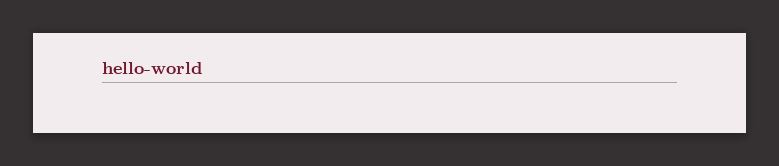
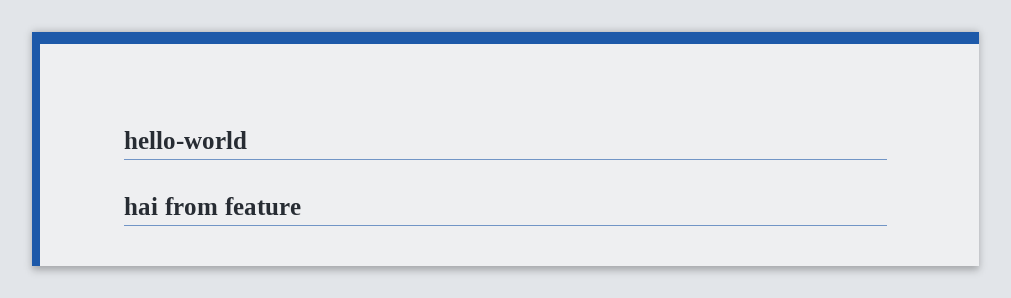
(202, 68) none -> [124,197,301,215] // hai from feature

